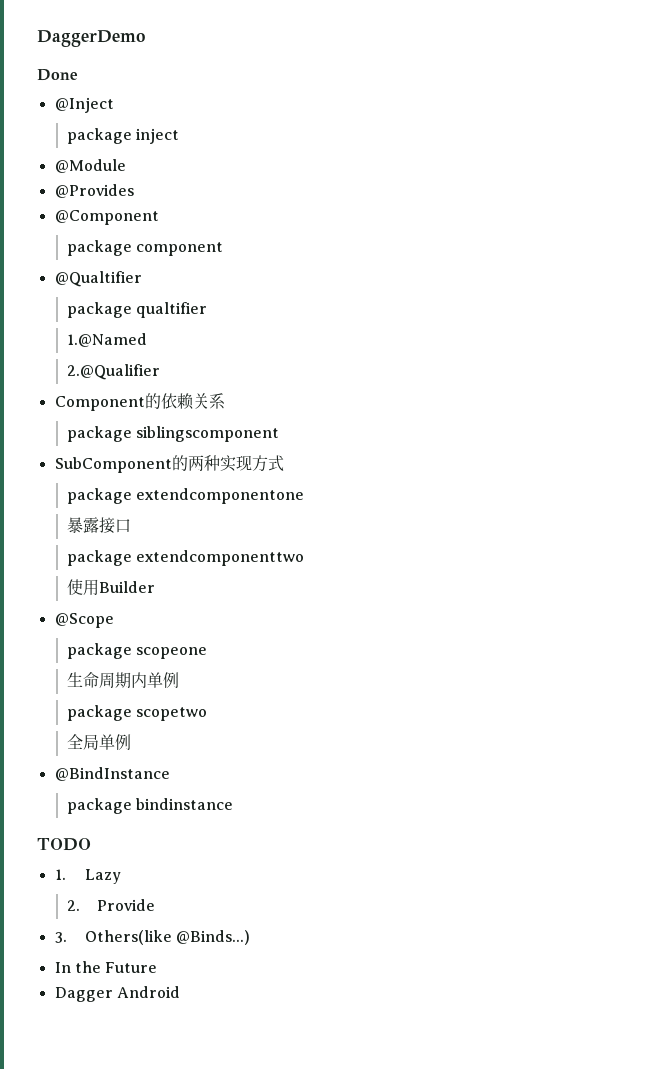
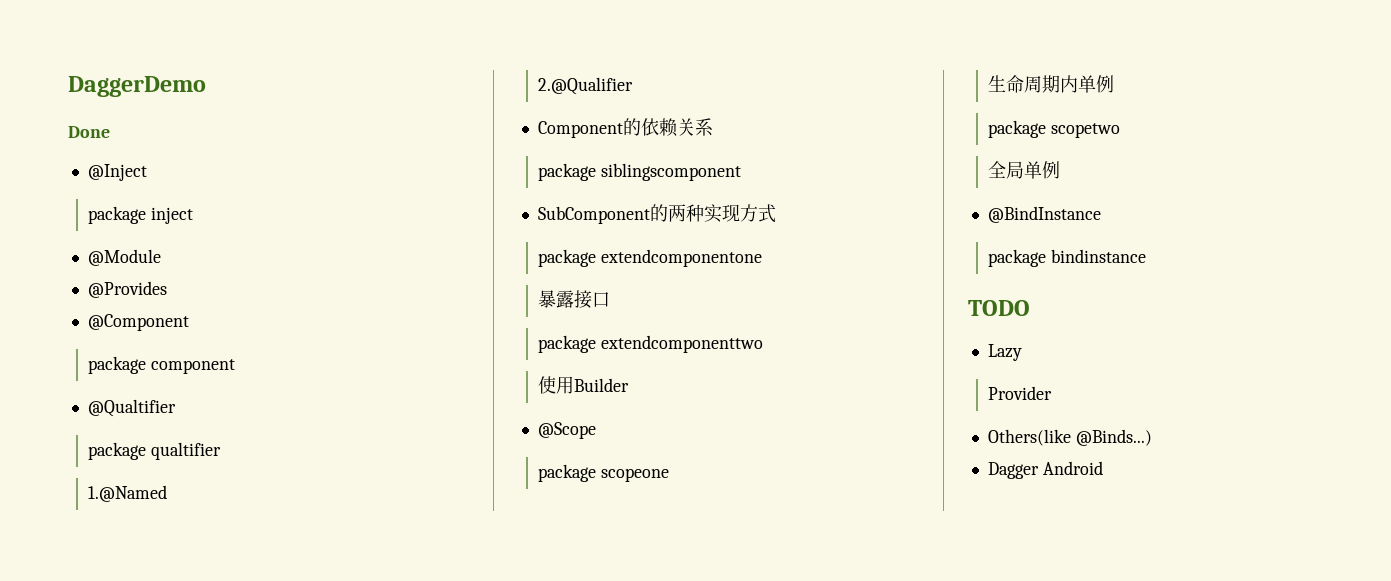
[54,869,66,880] 1. -> (1030, 308) none
[67,899,156,911] [54,932,67,943] 2. Provide // 3. -> [988,386,1053,400] Provider //
[54,961,158,973] // In the Future -> (1152, 437) none

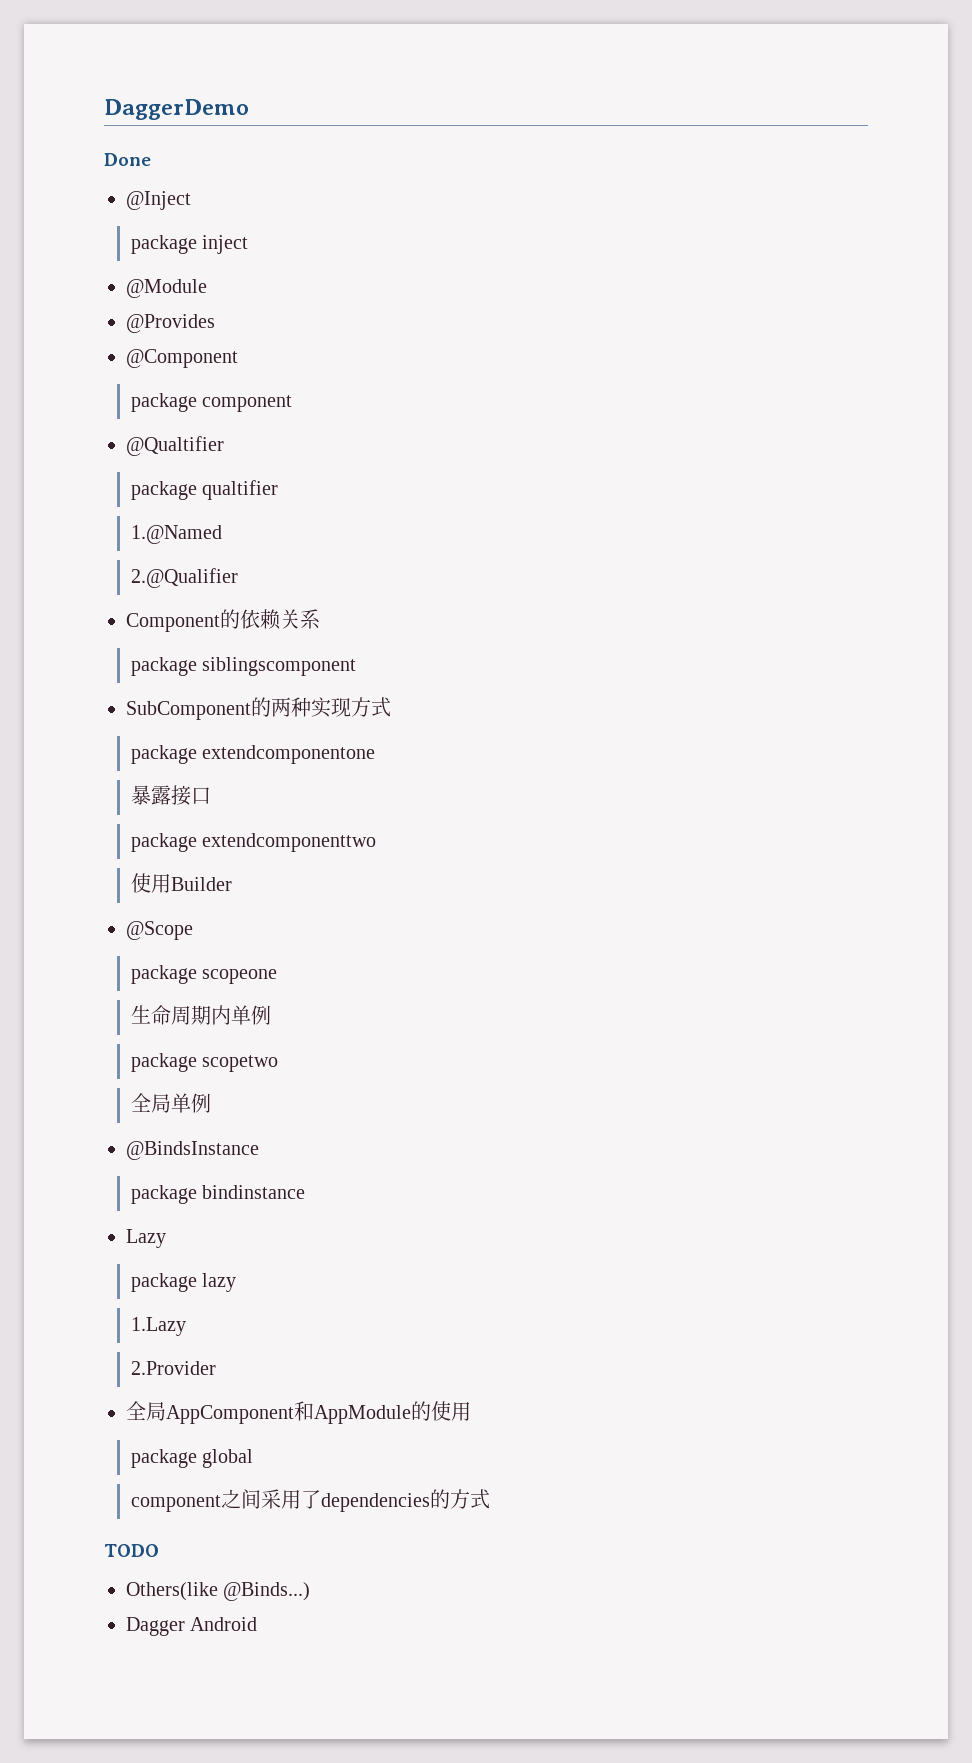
[987,206,1101,223] @BindInstance -> [126,1141,259,1160] @BindsInstance
[968,300,1030,316] // TODO -> (305, 1192) none
[988,386,1053,400] Provider -> [130,1273,236,1292] [130,1317,186,1336] [130,1361,216,1375] [126,1401,471,1424] [130,1449,253,1468] [130,1489,490,1512] [104,1544,159,1557] package lazy // 1.Lazy // 2.Provider // 全局AppComponent和AppModule的使用 // package global // component之间采用了dependencies的方式 // TODO

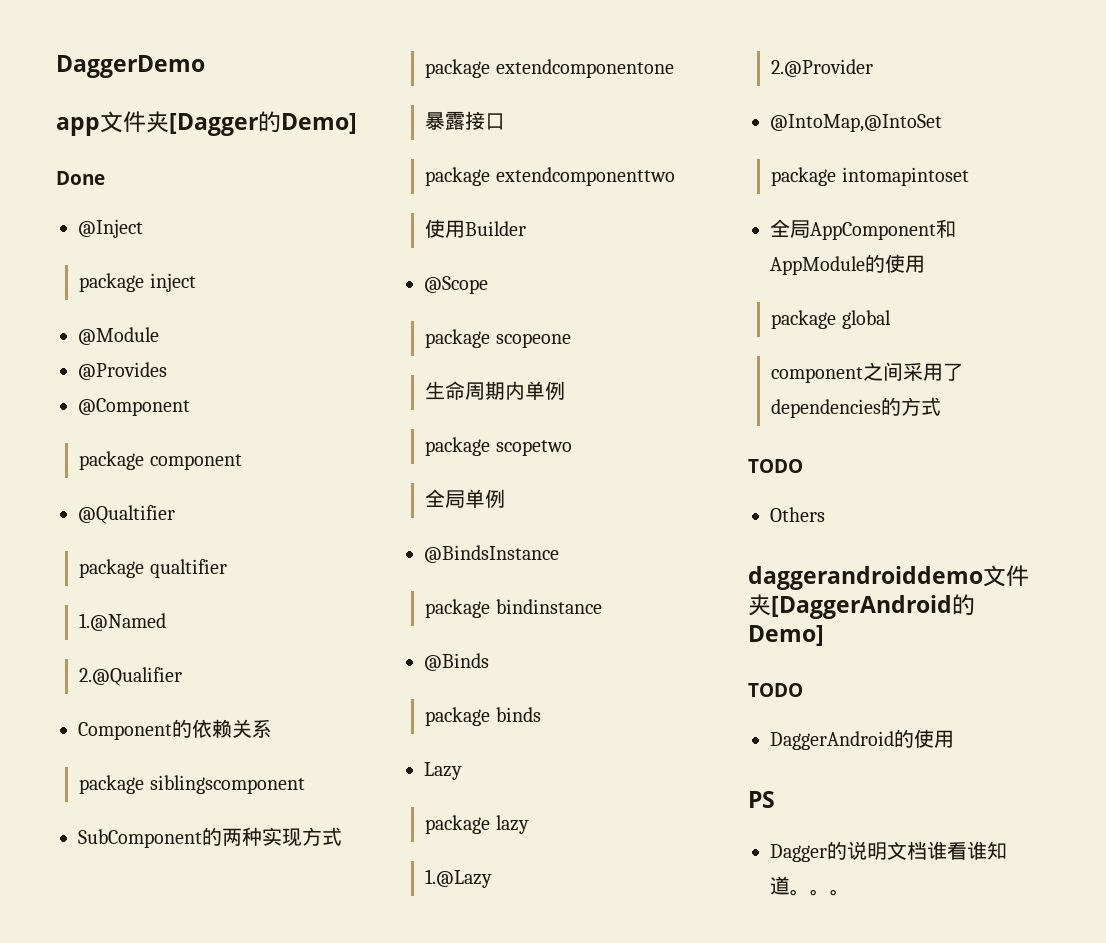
(249, 109) none -> [56,111,357,136] // app文件夹[Dagger的Demo]
(305, 1192) none -> [424,653,489,671] [425,707,541,726] // @Binds // package binds
[130,1317,186,1336] [130,1361,216,1375] 1.Lazy // 2.Provider -> [425,869,493,888] [771,59,874,77] [770,114,942,132] [771,167,969,186] 1.@Lazy // 2.@Provider // @IntoMap,@IntoSet // package intomapintoset
[126,1582,311,1601] [126,1617,258,1636] Others(like @Binds...) // Dagger Android -> [770,507,825,522] [748,565,1029,590] [748,594,975,619] [748,625,824,646] [748,683,803,697] [770,729,954,750] [748,791,775,808] [770,841,1007,862] [770,876,850,896] Others // daggerandroiddemo文件夹[DaggerAndroid的Demo] // TODO // DaggerAndroid的使用 // PS // Dagger的说明文档谁看谁知道。。。

